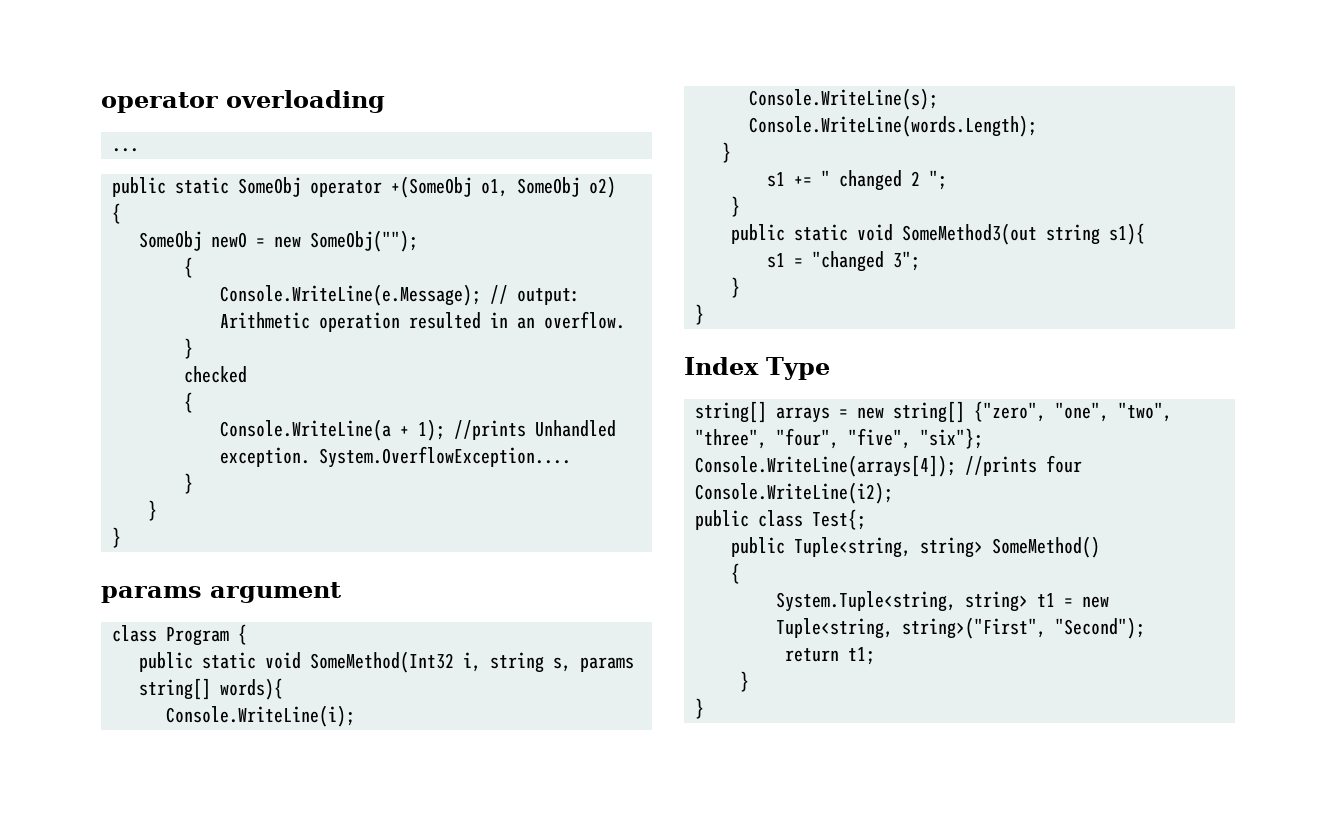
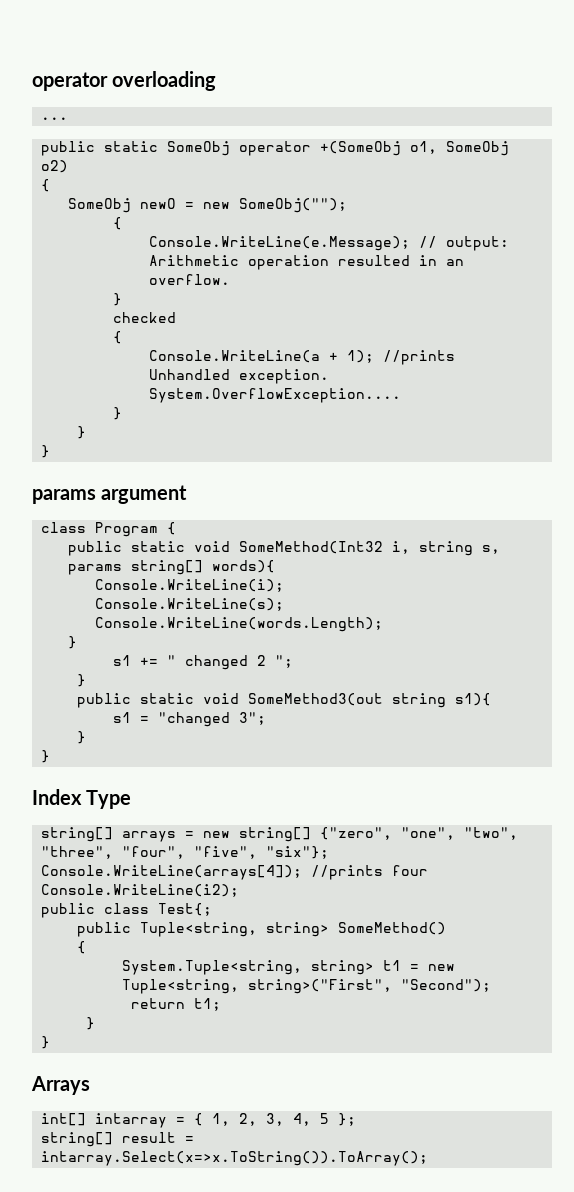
(705, 708) none -> [31,1076,90,1095] [40,1113,356,1128] [40,1132,194,1147] [40,1151,428,1166] // Arrays // int[] intarray = { 1, 2, 3, 4, 5 }; // string[] result = intarray.Select(x=>x.ToString()).ToArray();

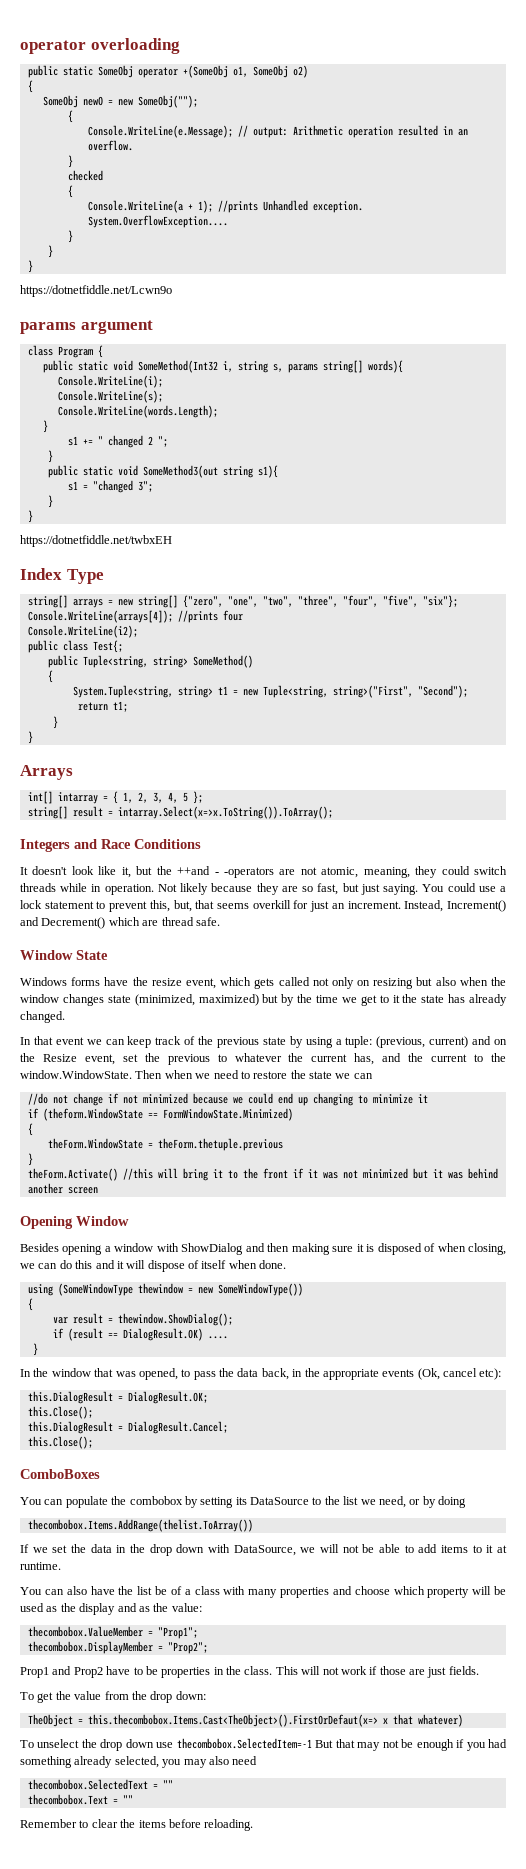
[40,117,68,120] // ... -> (180, 46) none
(50, 451) none -> [20,285,172,297] // https://dotnetfiddle.net/Lcwn9o
(50, 756) none -> [20,535,172,547] // https://dotnetfiddle.net/twbxEH
(428, 1158) none -> [20,839,201,852] [20,866,507,878] [20,883,507,895] [20,900,507,912] [20,917,220,929] [20,950,108,960] [20,977,506,989] [20,994,507,1006] [20,1011,65,1023] [20,1036,508,1048] [20,1053,507,1065] [20,1070,373,1079] [27,1093,428,1106] [27,1108,293,1121] [27,1123,33,1136] [47,1138,283,1151] [27,1153,33,1166] [27,1168,498,1181] [27,1183,98,1194] [20,1216,129,1229] [20,1243,506,1255] [20,1260,287,1272] [27,1283,303,1296] [27,1298,33,1311] [52,1313,233,1326] [52,1328,228,1341] [32,1343,38,1356] [20,1368,502,1380] [27,1391,208,1404] [27,1406,93,1419] [27,1421,228,1434] [27,1436,93,1449] [20,1469,100,1479] [20,1496,466,1508] [27,1519,253,1532] [20,1544,508,1556] [20,1562,61,1570] [20,1586,506,1598] [20,1603,202,1615] [27,1626,198,1639] [27,1641,208,1654] [20,1666,479,1678] [20,1691,206,1703] [27,1714,463,1727] [20,1738,507,1751] [20,1756,258,1768] [27,1779,173,1790] [27,1794,133,1805] [20,1819,254,1831] // Integers and Race Conditions // It doesn't look like it, but the ++and - -operators are not atomic, meaning, they could switch threads while in operation. Not likely because they are so fast, but just saying. You could use a lock statement to prevent this, but, that seems overkill for just an increment. Instead, Increment() and Decrement() which are thread safe. // Window State // Windows forms have the resize event, which gets called not only on resizing but also when the window changes state (minimized, maximized) but by the time we get to it the state has already changed. // In that event we can keep track of the previous state by using a tuple: (previous, current) and on the Resize event, set the previous to whatever the current has, and the current to the window.WindowState. Then when we need to restore the state we can // //do not change if not minimized because we could end up changing to minimize it // if (theform.WindowState == FormWindowState.Minimized) // { // theForm.WindowState = theForm.thetuple.previous // } // theForm.Activate() //this will bring it to the front if it was not minimized but it was behind another screen // Opening Window // Besides opening a window with ShowDialog and then making sure it is disposed of when closing, we can do this and it will dispose of itself when done. // using (SomeWindowType thewindow = new SomeWindowType()) // { // var result = thewindow.ShowDialog(); // if (result == DialogResult.OK) .... // } // In the window that was opened, to pass the data back, in the appropriate events (Ok, cancel etc): // this.DialogResult = DialogResult.OK; // this.Close(); // this.DialogResult = DialogResult.Cancel; // this.Close(); // ComboBoxes // You can populate the combobox by setting its DataSource to the list we need, or by doing // thecombobox.Items.AddRange(thelist.ToArray()) // If we set the data in the drop down with DataSource, we will not be able to add items to it at runtime. // You can also have the list be of a class with many properties and choose which property will be used as the display and as the value: // thecombobox.ValueMember = "Prop1"; // thecombobox.DisplayMember = "Prop2"; // Prop1 and Prop2 have to be properties in the class. This will not work if those are just fields. // To get the value from the drop down: // TheObject = this.thecombobox.Items.Cast<TheObject>().FirstOrDefaut(x=> x that whatever) // To unselect the drop down use thecombobox.SelectedItem=-1 But that may not be enough if you had something already selected, you may also need // thecombobox.SelectedText = "" // thecombobox.Text = "" // Remember to clear the items before reloading.

